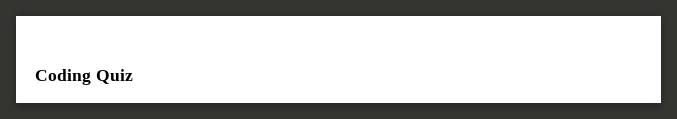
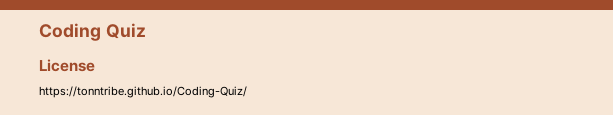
(133, 76) none -> [39,59,95,72] [39,86,247,98] // License // https://tonntribe.github.io/Coding-Quiz/

